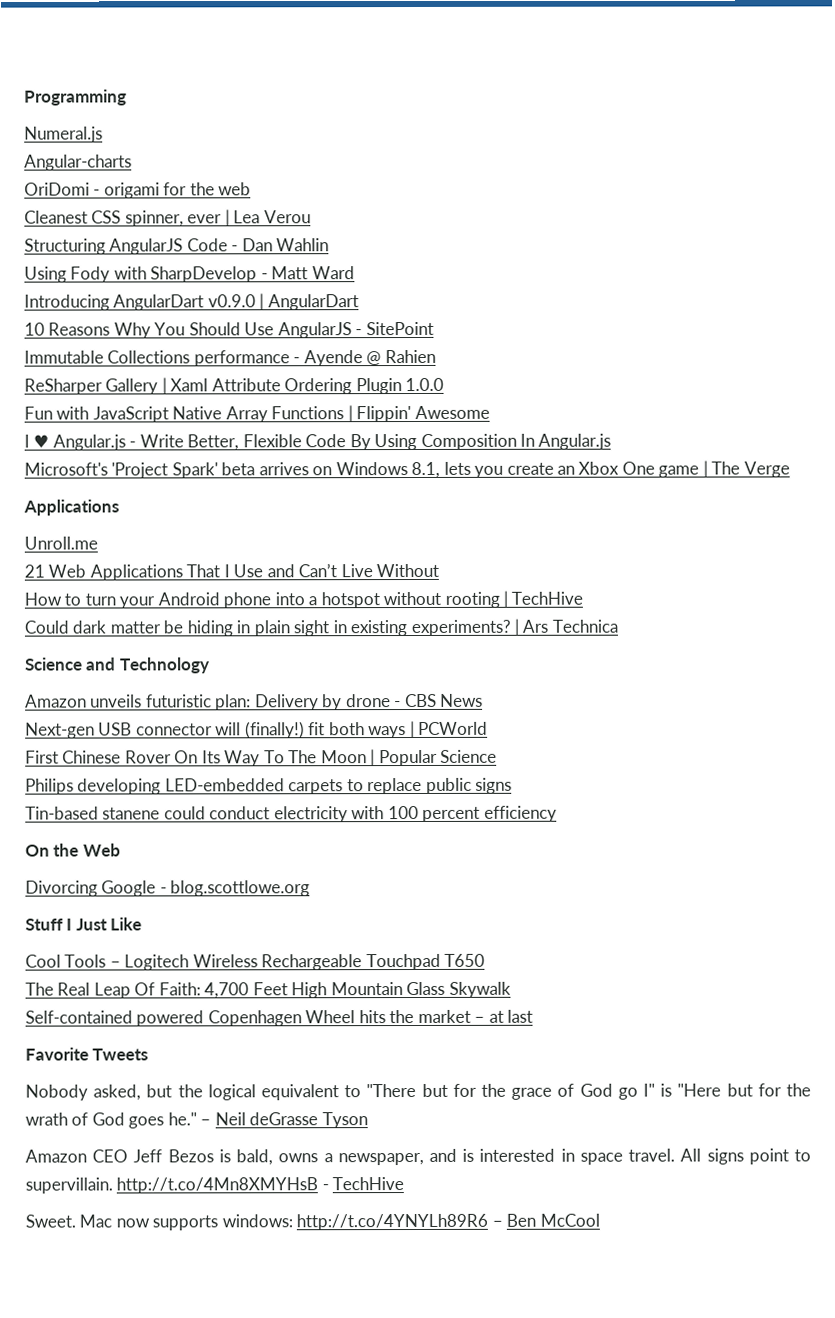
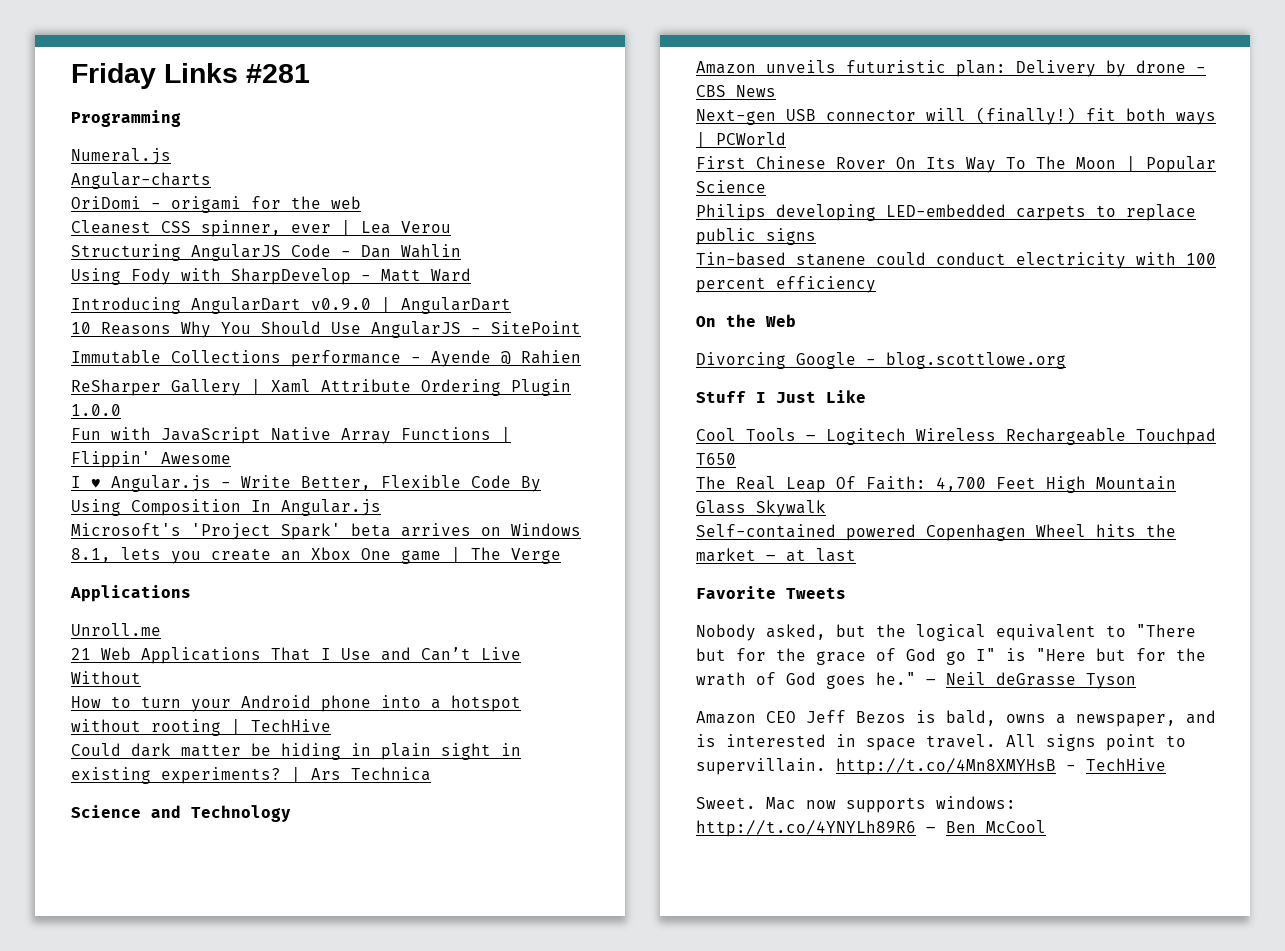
(24, 97) none -> [71,63,310,89] Friday Links #281 //

